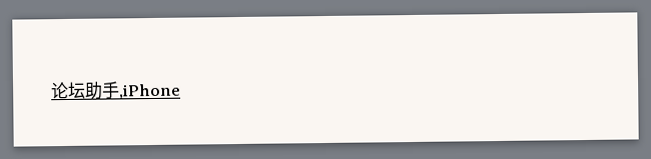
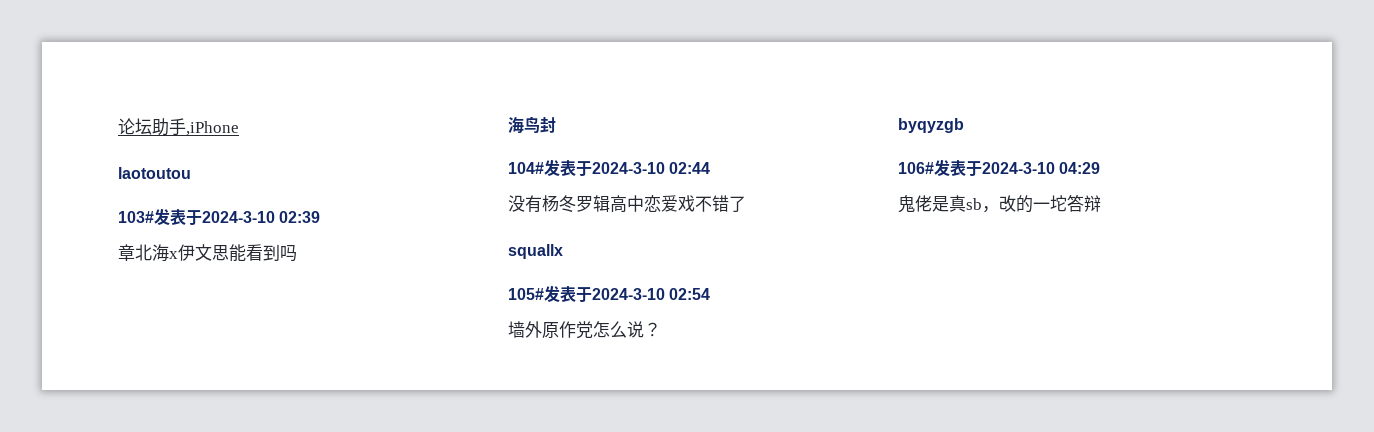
(181, 91) none -> [118,167,191,179] [118,208,321,226] [118,244,297,262] [508,116,556,134] [508,159,711,177] [508,195,746,213] [508,244,563,259] [508,285,711,303] [508,321,661,339] [898,118,964,133] [898,159,1101,177] [898,194,1101,213] // laotoutou // 103#发表于2024-3-10 02:39 // 章北海x伊文思能看到吗 // 海鸟封 // 104#发表于2024-3-10 02:44 // 没有杨冬罗辑高中恋爱戏不错了 // squallx // 105#发表于2024-3-10 02:54 // 墙外原作党怎么说？ // byqyzgb // 106#发表于2024-3-10 04:29 // 鬼佬是真sb，改的一坨答辩

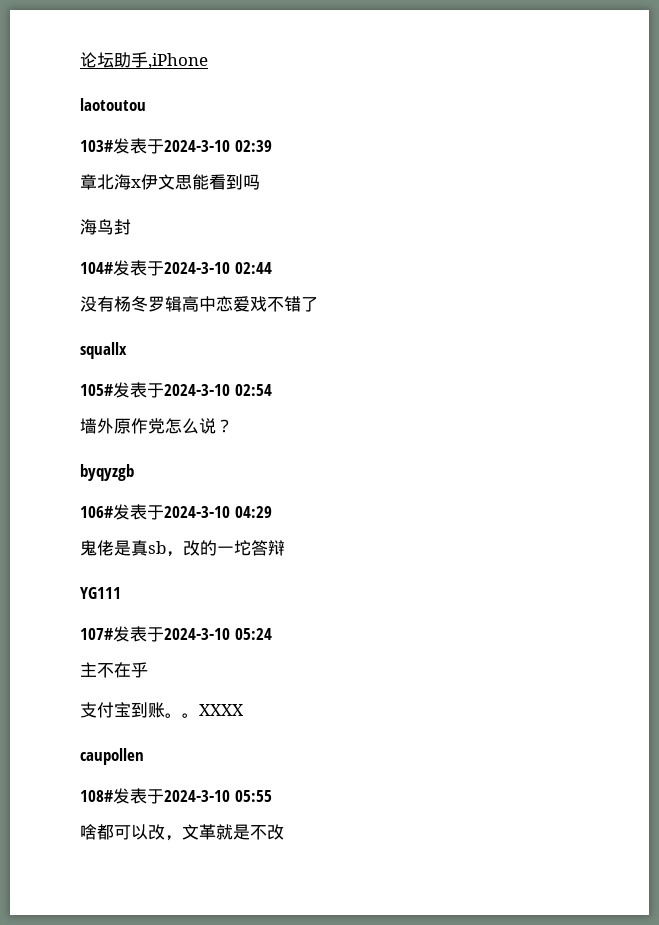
(1101, 203) none -> [80,587,121,599] [80,626,272,642] [80,662,148,678] [80,702,244,718] [80,748,144,765] [80,788,272,804] [80,824,284,841] // YG111 // 107#发表于2024-3-10 05:24 // 主不在乎 // 支付宝到账。。XXXX // caupollen // 108#发表于2024-3-10 05:55 // 啥都可以改，文革就是不改

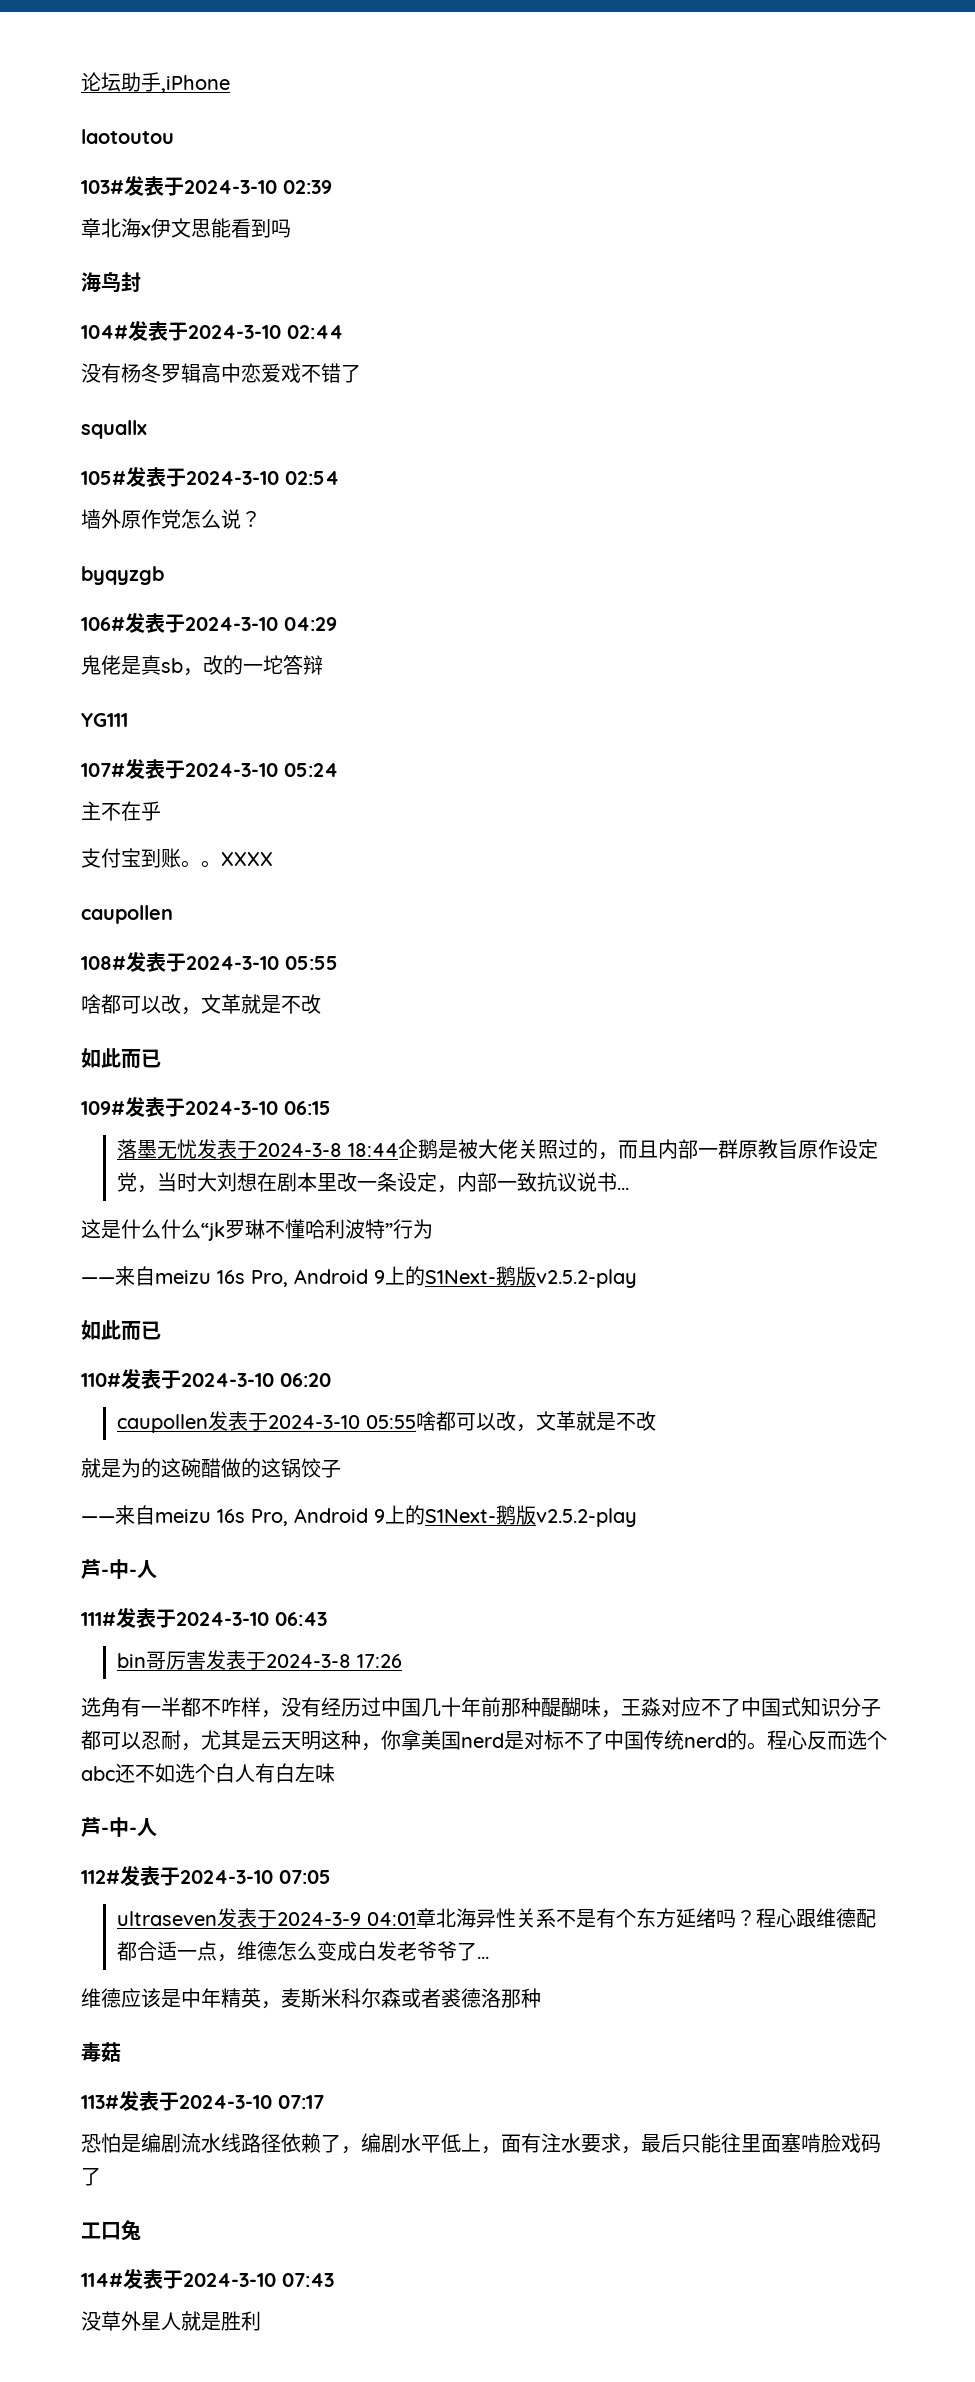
(284, 832) none -> [81,1048,161,1069] [81,1097,331,1117] [117,1139,879,1160] [117,1172,630,1193] [81,1219,433,1241] [81,1266,637,1288] [81,1320,161,1341] [81,1369,331,1389] [117,1411,657,1433] [81,1458,341,1478] [81,1505,637,1527] [81,1559,157,1579] [81,1608,327,1628] [117,1650,403,1670] [81,1697,881,1718] [81,1730,887,1751] [81,1763,335,1783] [81,1817,157,1837] [81,1866,331,1886] [117,1908,877,1928] [117,1941,490,1962] [81,1988,541,2009] [81,2042,121,2062] [81,2091,324,2111] [81,2133,881,2154] [81,2167,101,2186] [81,2220,141,2241] [81,2269,334,2289] [81,2311,261,2331] // 如此而已 // 109#发表于2024-3-10 06:15 // 落墨无忧发表于2024-3-8 18:44企鹅是被大佬关照过的，而且内部一群原教旨原作设定党，当时大刘想在剧本里改一条设定，内部一致抗议说书... // 这是什么什么“jk罗琳不懂哈利波特”行为 // ——来自meizu 16s Pro, Android 9上的S1Next-鹅版v2.5.2-play // 如此而已 // 110#发表于2024-3-10 06:20 // caupollen发表于2024-3-10 05:55啥都可以改，文革就是不改 // 就是为的这碗醋做的这锅饺子 // ——来自meizu 16s Pro, Android 9上的S1Next-鹅版v2.5.2-play // 芦-中-人 // 111#发表于2024-3-10 06:43 // bin哥厉害发表于2024-3-8 17:26 // 选角有一半都不咋样，没有经历过中国几十年前那种醍醐味，王淼对应不了中国式知识分子都可以忍耐，尤其是云天明这种，你拿美国nerd是对标不了中国传统nerd的。程心反而选个abc还不如选个白人有白左味 // 芦-中-人 // 112#发表于2024-3-10 07:05 // ultraseven发表于2024-3-9 04:01章北海异性关系不是有个东方延绪吗？程心跟维德配都合适一点，维德怎么变成白发老爷爷了... // 维德应该是中年精英，麦斯米科尔森或者裘德洛那种 // 毒菇 // 113#发表于2024-3-10 07:17 // 恐怕是编剧流水线路径依赖了，编剧水平低上，面有注水要求，最后只能往里面塞啃脸戏码了 // 工口兔 // 114#发表于2024-3-10 07:43 // 没草外星人就是胜利

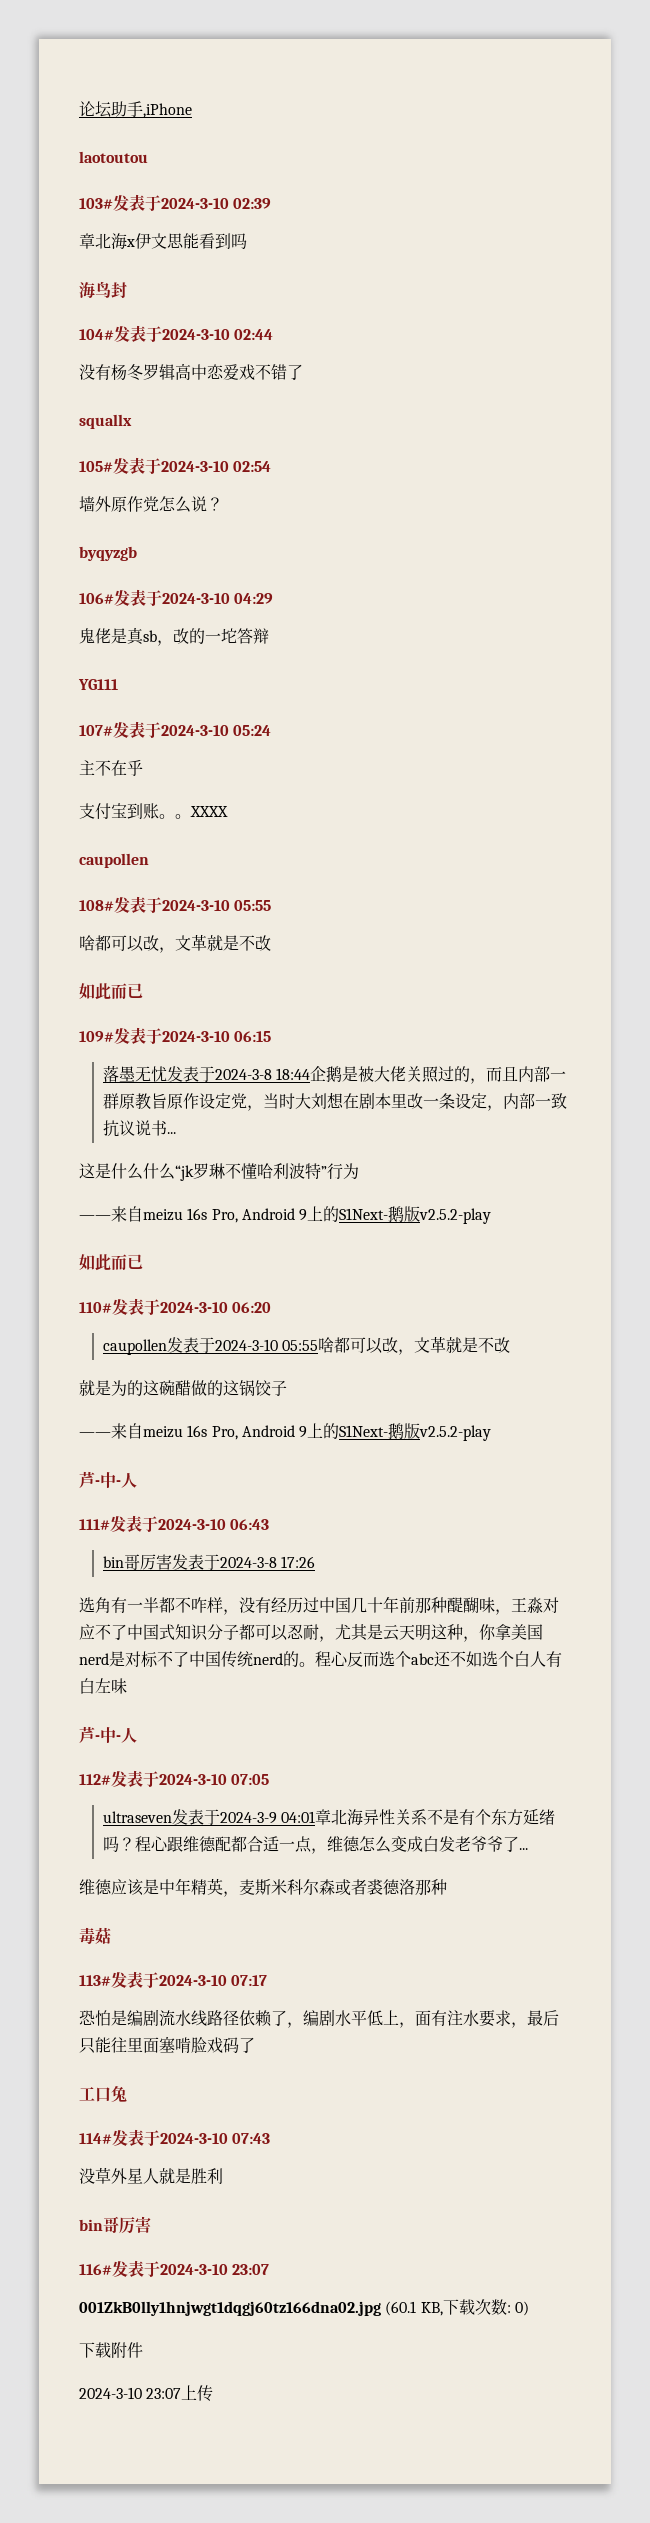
(261, 2321) none -> [79,2216,151,2234] [79,2260,270,2277] [79,2299,529,2316] [79,2342,143,2359] [79,2385,214,2402] // bin哥厉害 // 116#发表于2024-3-10 23:07 // 001ZkB0lly1hnjwgt1dqgj60tz166dna02.jpg (60.1 KB,下载次数: 0) // 下载附件 // 2024-3-10 23:07上传

